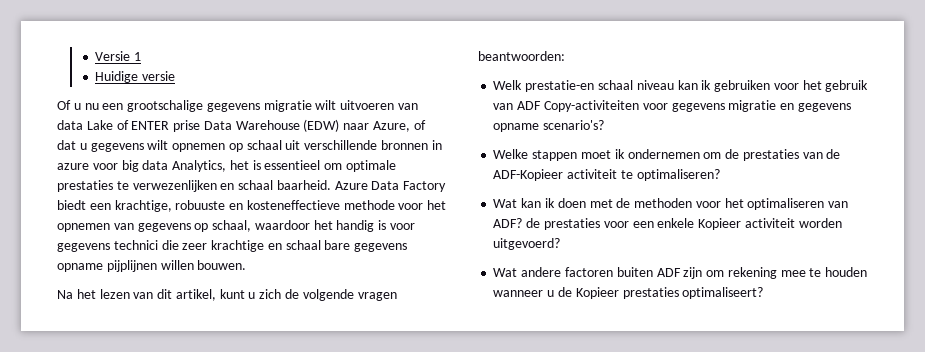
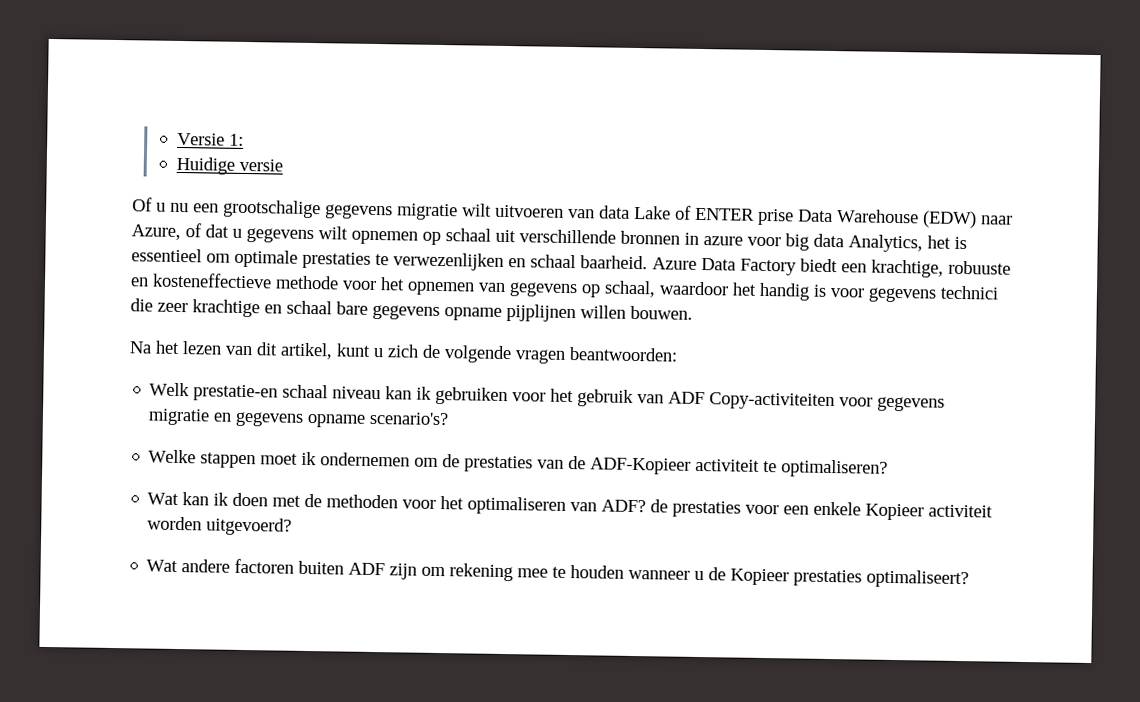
[133,52,141,61] 1 -> [229,133,245,146] 1:

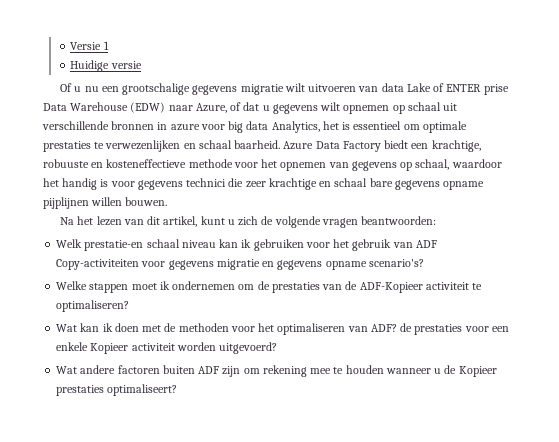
[229,133,245,146] 1: -> [103,41,109,50] 1

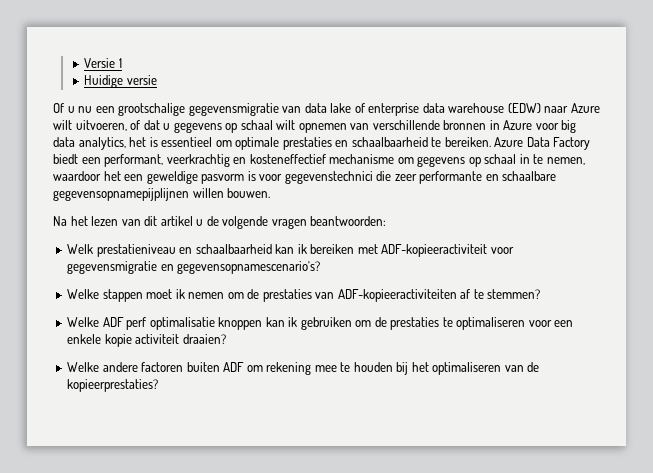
[192,83,509,95] [43,102,458,114] gegevens migratie wilt uitvoeren van data Lake of ENTER prise Data Warehouse (EDW) naar Azure, of dat u gegevens wilt opnemen op schaal uit -> [188,103,600,116] [53,120,370,133] gegevensmigratie van data lake of enterprise data warehouse (EDW) naar Azure wilt uitvoeren, of dat u gegevens op schaal wilt opnemen van
[170,124,200,131] azure -> [503,120,533,130] Azure
[271,121,320,133] Analytics, -> [78,137,126,150] analytics,
[94,140,281,152] te verwezenlijken en schaal baarheid. -> [335,137,491,147] en schaalbaarheid te bereiken.
[431,140,481,152] [43,159,502,171] [43,178,485,190] [43,197,89,209] krachtige, robuuste en kosteneffectieve methode voor het opnemen van gegevens op schaal, waardoor het handig is voor gegevens technici die zeer krachtige en schaal bare gegevens opname pijplijnen -> [104,154,585,167] [53,171,557,184] [53,188,189,201] performant, veerkrachtig en kosteneffectief mechanisme om gegevens op schaal in te nemen, waardoor het een geweldige pasvorm is voor gegevenstechnici die zeer performante en schaalbare gegevensopnamepijplijnen
[163,216,259,227] artikel, kunt u zich -> [160,216,204,226] artikel u
[84,239,437,251] [56,259,424,270] prestatie-en schaal niveau kan ik gebruiken voor het gebruik van ADF Copy-activiteiten voor gegevens migratie en gegevens opname scenario's? -> [96,244,514,257] [67,261,321,274] prestatieniveau en schaalbaarheid kan ik bereiken met ADF-kopieeractiviteit voor gegevensmigratie en gegevensopnamescenario's?
[172,281,236,290] ondernemen -> [188,292,225,299] nemen
[345,281,483,293] [56,300,130,312] [56,323,509,335] [56,342,278,354] [56,366,78,374] de ADF-Kopieer activiteit te optimaliseren? // Wat kan ik doen met de methoden voor het optimaliseren van ADF? de prestaties voor een enkele Kopieer activiteit worden uitgevoerd? // Wat -> [337,289,541,302] [67,317,574,330] [67,334,226,347] [67,362,100,372] ADF-kopieeractiviteiten af te stemmen? // Welke ADF perf optimalisatie knoppen kan ik gebruiken om de prestaties te optimaliseren voor een enkele kopie activiteit draaien? // Welke
[222,366,241,377] zijn -> (245, 367) none
[385,365,497,377] [56,384,178,396] wanneer u de Kopieer prestaties optimaliseert? -> [396,362,540,375] [67,379,159,392] bij het optimaliseren van de kopieerprestaties?

